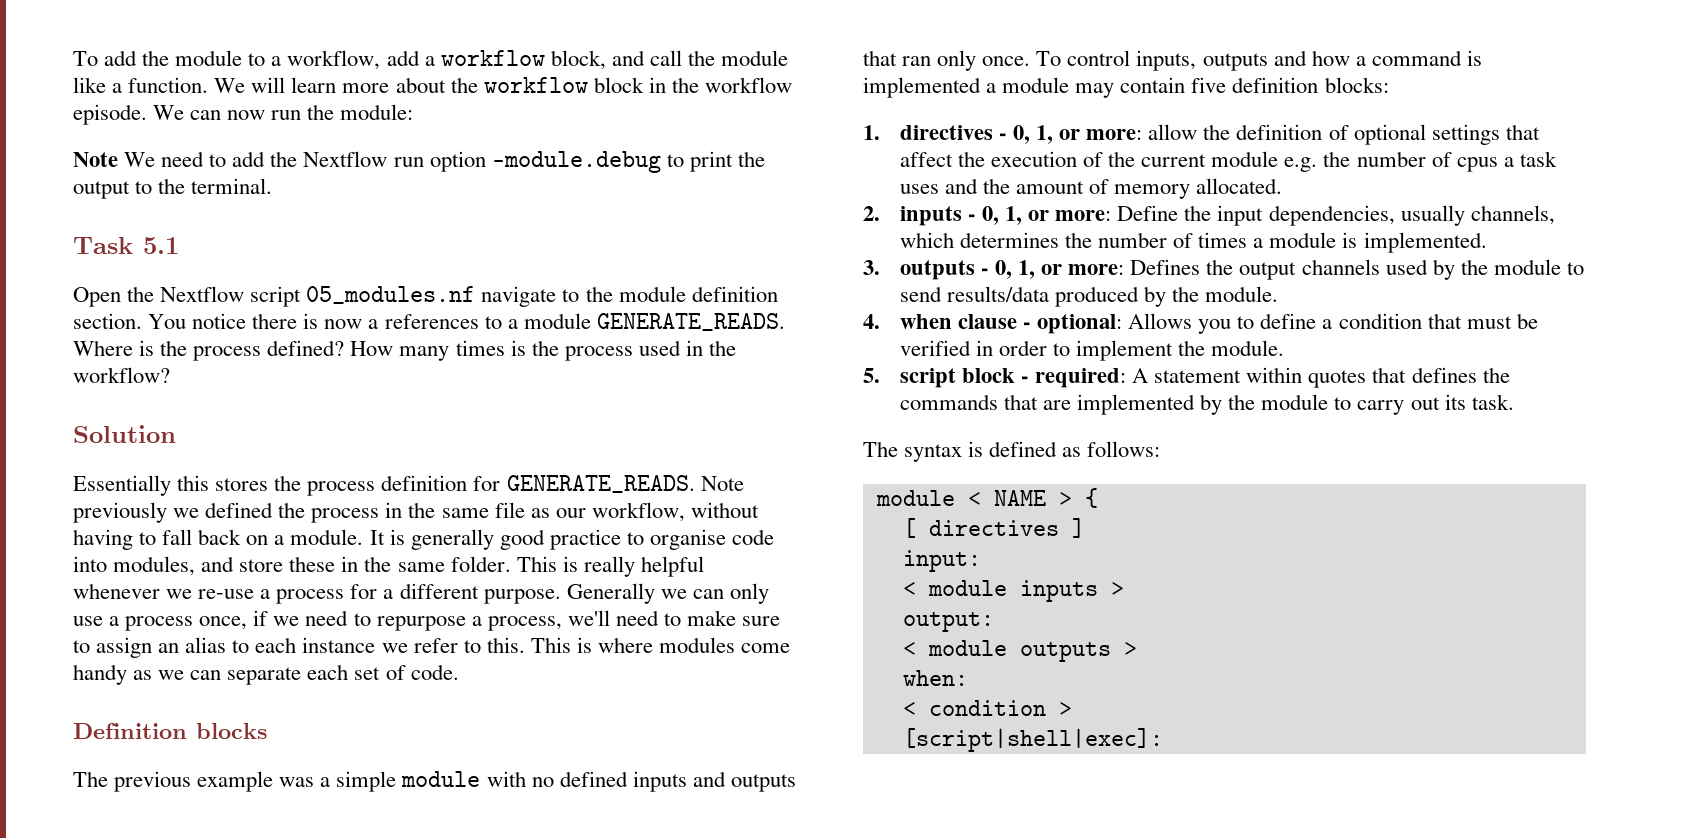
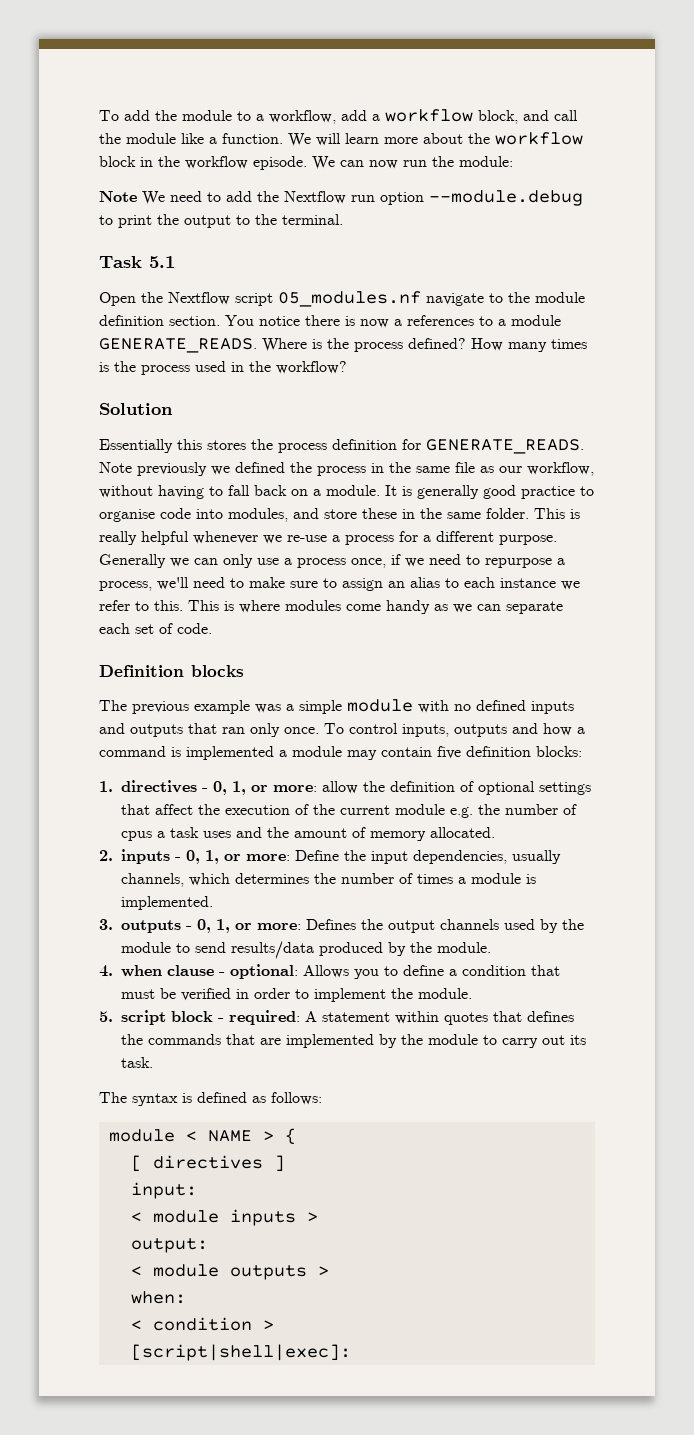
[491,151,661,173] -module.debug -> [429,190,583,206] --module.debug

